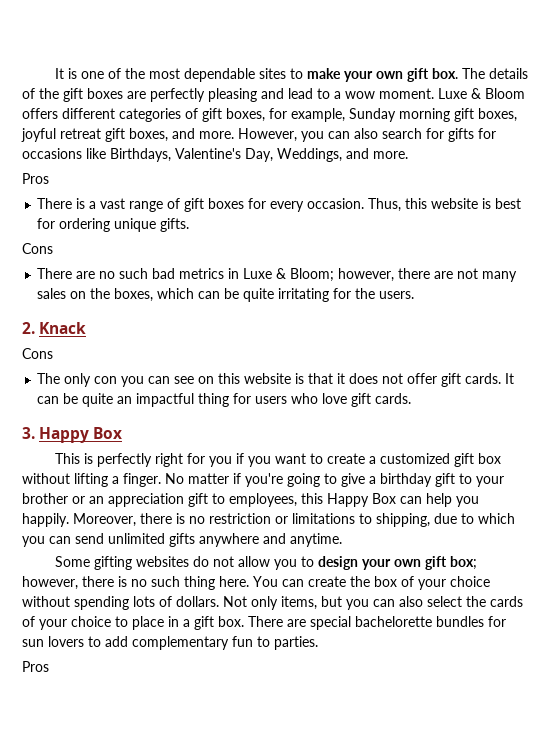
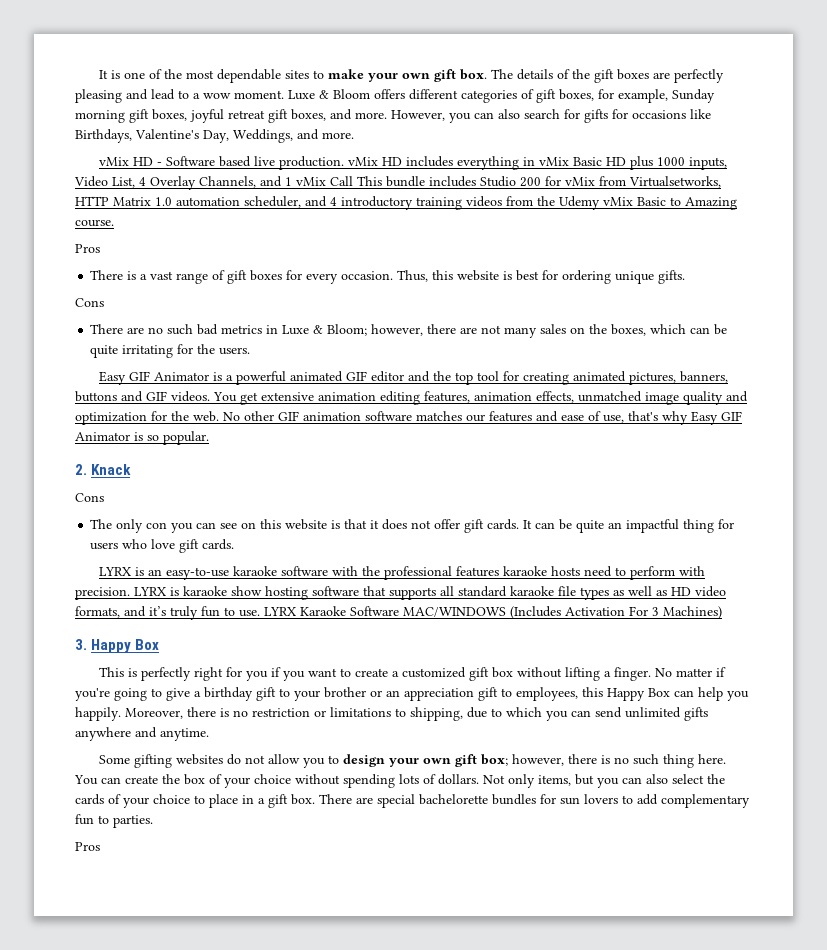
(408, 155) none -> [99,156,728,170] [74,176,721,190] [75,196,737,210] [75,219,114,227] // vMix HD - Software based live production. vMix HD includes everything in vMix Basic HD plus 1000 inputs, Video List, 4 Overlay Channels, and 1 vMix Call This bundle includes Studio 200 for vMix from Virtualsetworks, HTTP Matrix 1.0 automation scheduler, and 4 introductory training videos from the Udemy vMix Basic to Amazing course.
(415, 295) none -> [99,371,729,385] [75,391,748,405] [75,411,742,425] [75,431,209,445] // Easy GIF Animator is a powerful animated GIF editor and the top tool for creating animated pictures, banners, buttons and GIF videos. You get extensive animation editing features, animation effects, unmatched image quality and optimization for the web. No other GIF animation software matches our features and ease of use, that's why Easy GIF Animator is so popular.
(412, 398) none -> [99,566,706,580] [75,586,726,600] [75,606,722,620] // LYRX is an easy-to-use karaoke software with the professional features karaoke hosts need to perform with precision. LYRX is karaoke show hosting software that supports all standard karaoke file types as well as HD video formats, and it’s truly fun to use. LYRX Karaoke Software MAC/WINDOWS (Includes Activation For 3 Machines)

